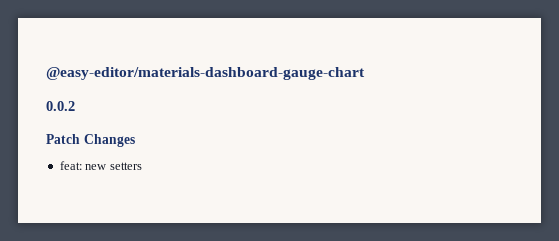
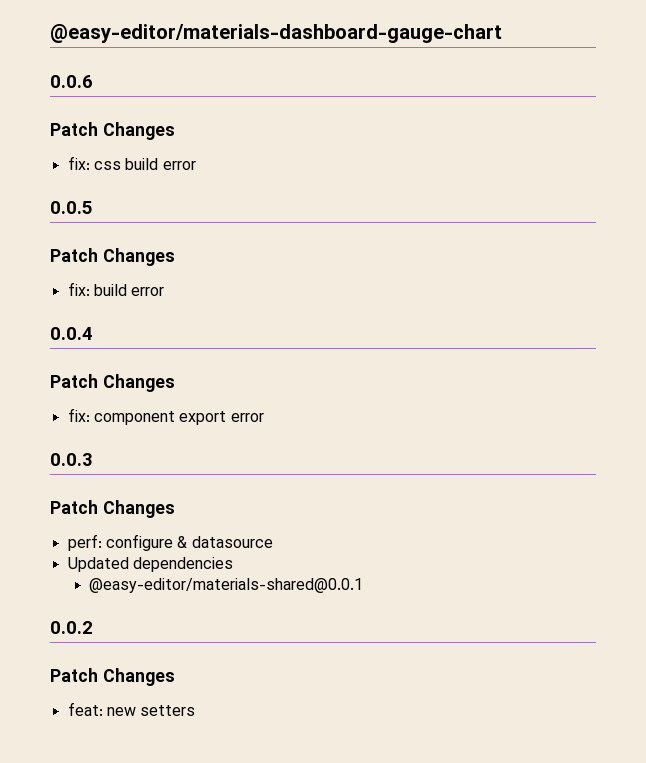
(365, 73) none -> [50,75,93,88] [50,122,175,140] [67,156,196,170] [50,201,93,214] [50,248,175,266] [67,282,165,296] [50,327,93,340] [50,374,175,392] [67,408,264,425] [50,453,93,466] [50,500,175,518] [67,534,273,551] [67,557,233,572] [88,578,363,593] // 0.0.6 // Patch Changes // fix: css build error // 0.0.5 // Patch Changes // fix: build error // 0.0.4 // Patch Changes // fix: component export error // 0.0.3 // Patch Changes // perf: configure & datasource // Updated dependencies // @easy-editor/materials-shared@0.0.1

